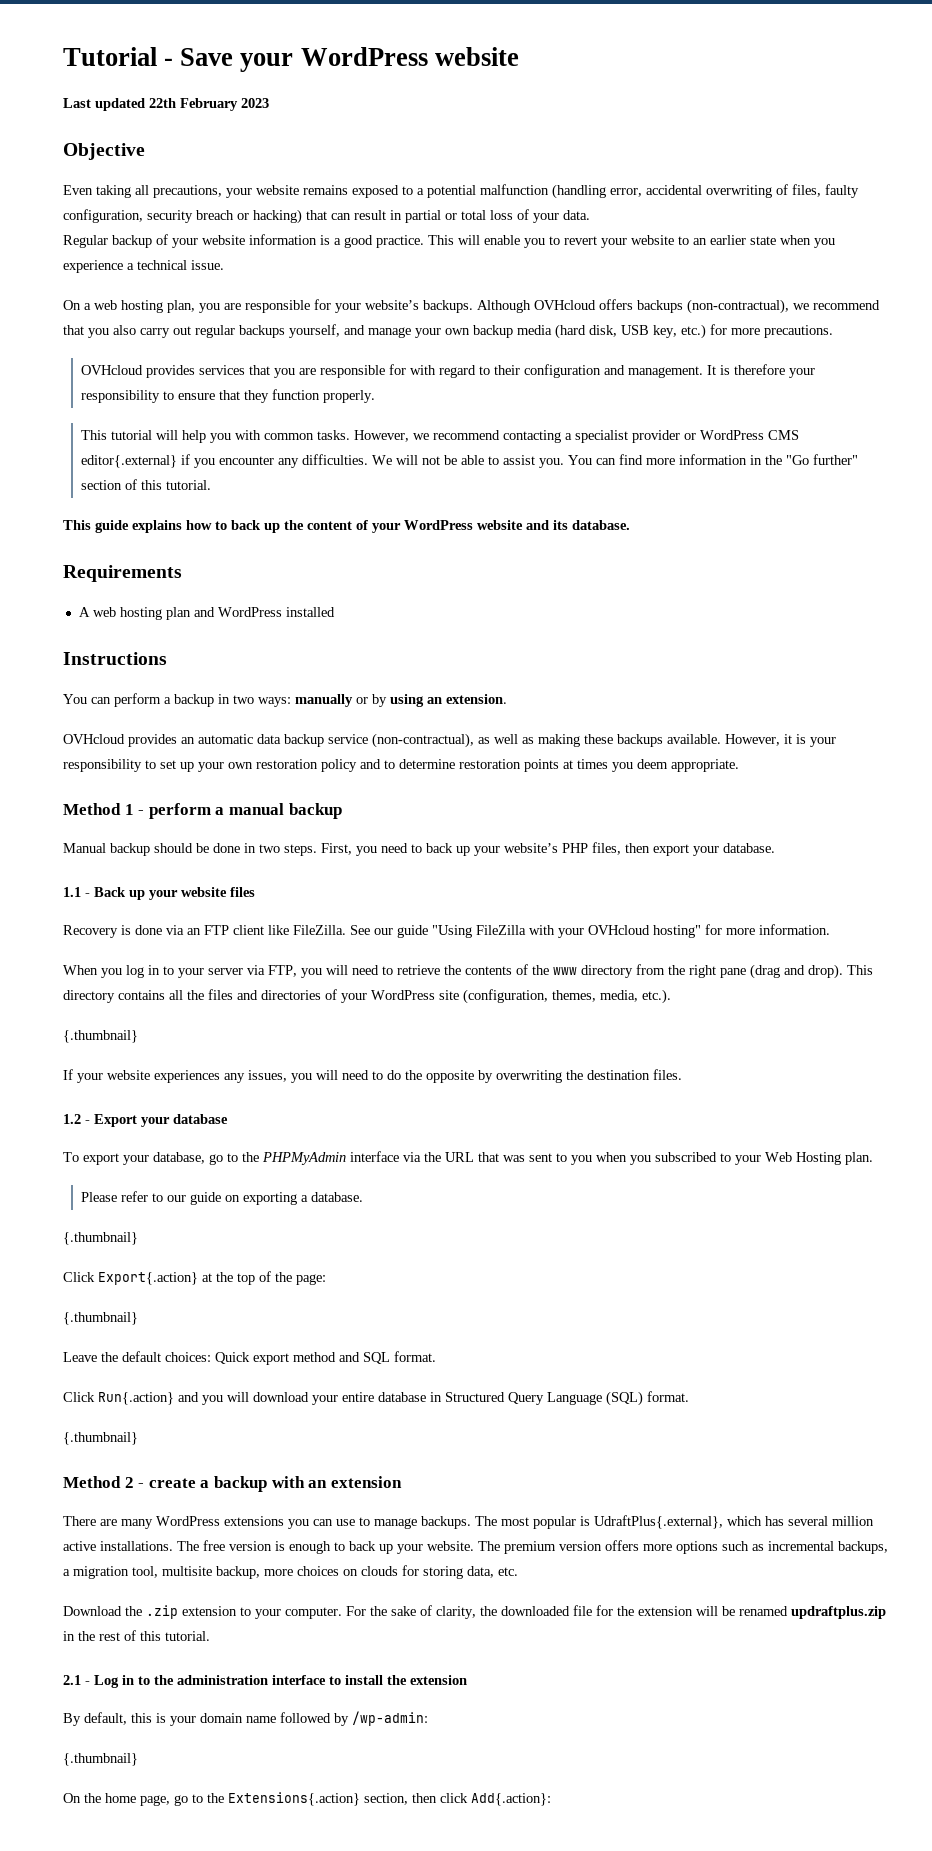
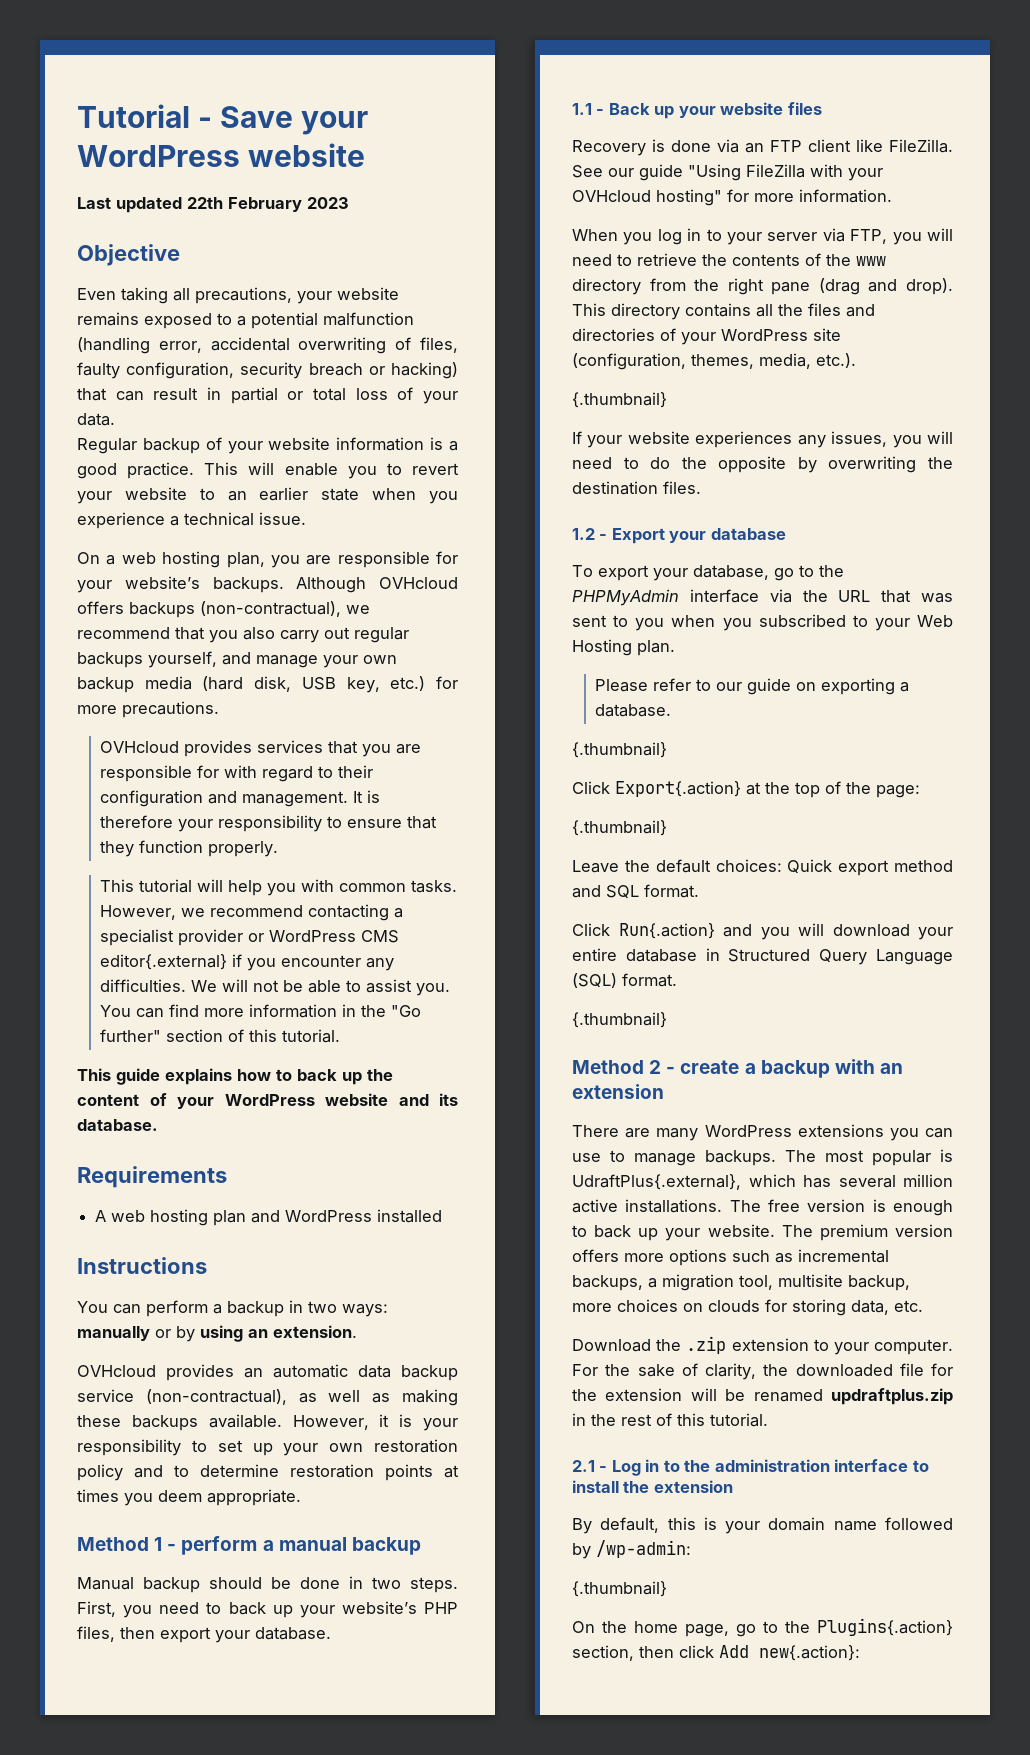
[228,1792,360,1806] Extensions{.action} -> [817,1618,953,1636] Plugins{.action}
[471,1793,551,1806] Add{.action}: -> [719,1645,860,1661] Add new{.action}:

